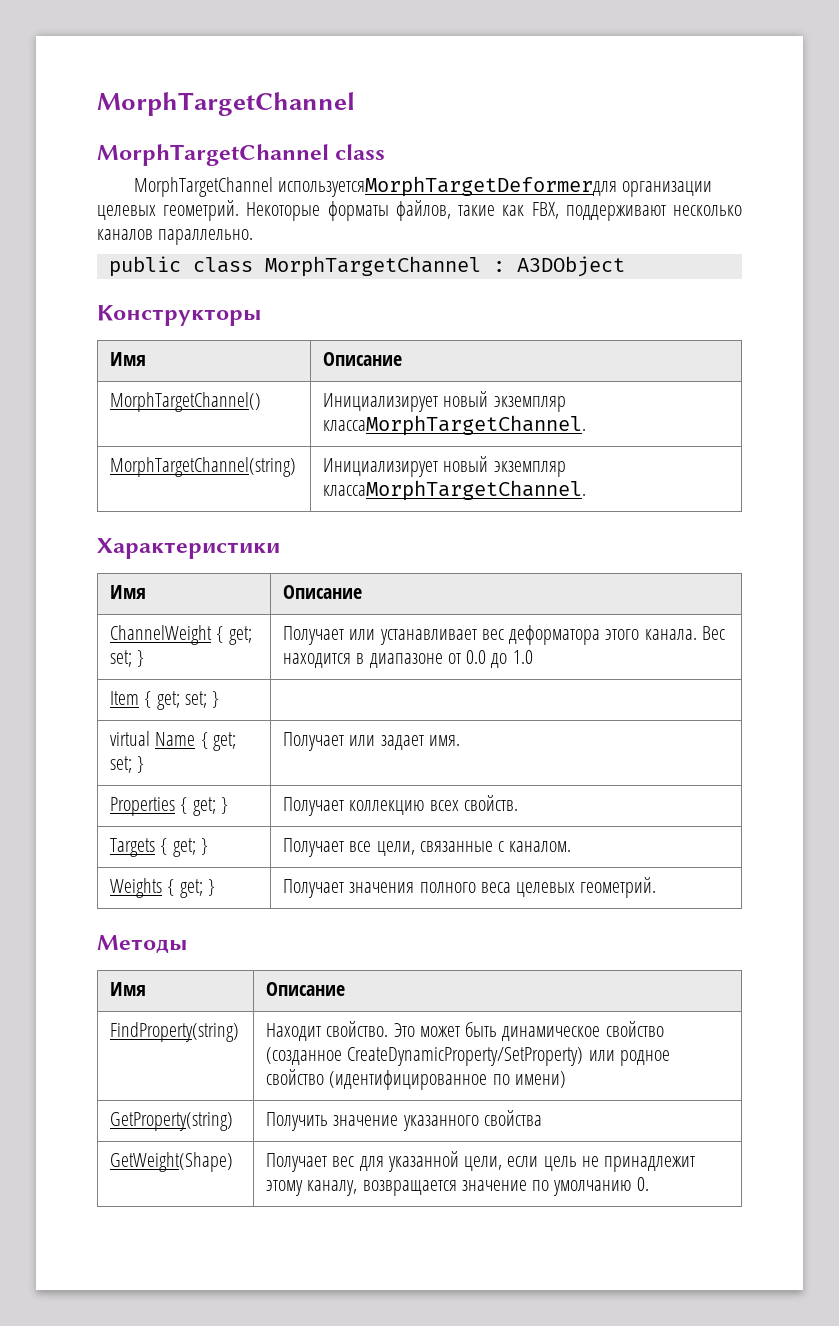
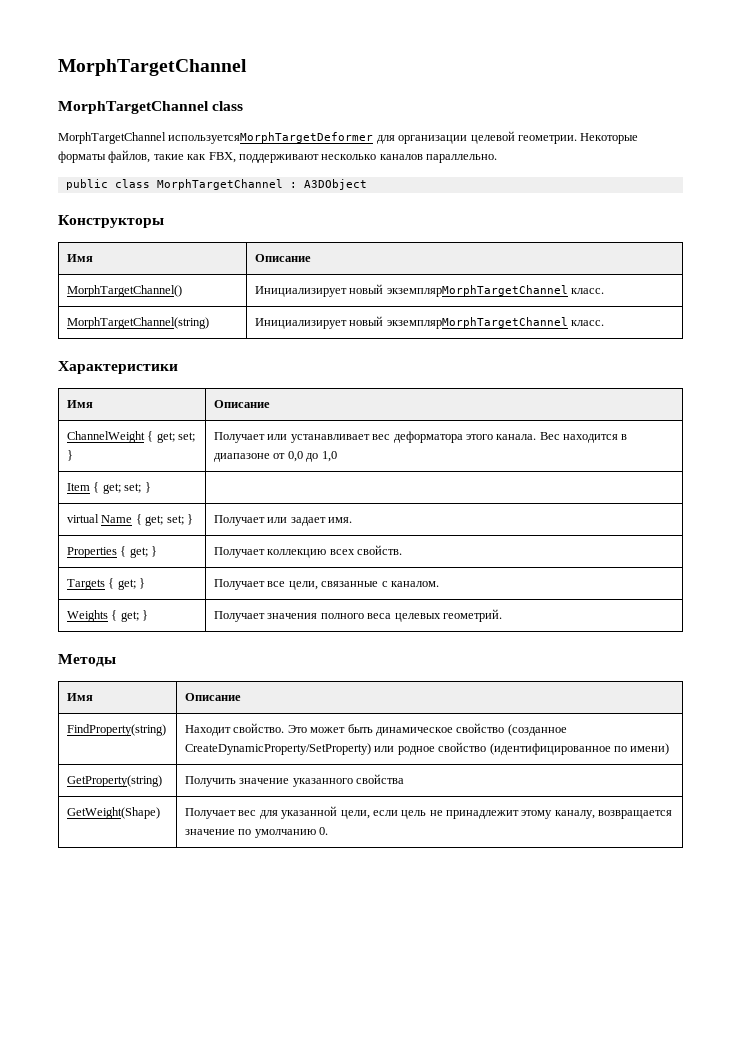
[278,176,713,197] [97,200,240,221] используетсяMorphTargetDeformerдля организации целевых геометрий. -> [168,131,577,144] используетсяMorphTargetDeformer для организации целевой геометрии.
[493,396,566,412] [323,415,587,436] экземпляр классаMorphTargetChannel. -> [386,285,605,297] экземплярMorphTargetChannel класс.
[493,461,566,477] [323,480,587,501] экземпляр классаMorphTargetChannel. -> [386,317,605,329] экземплярMorphTargetChannel класс.
[466,650,533,668] 0.0 до 1.0 -> [287,451,337,462] 0,0 до 1,0

